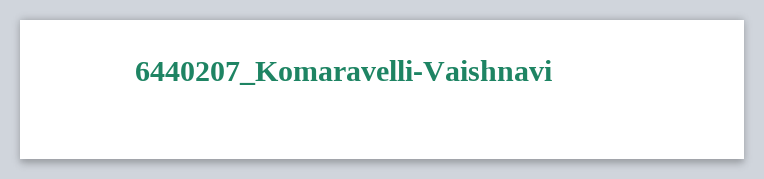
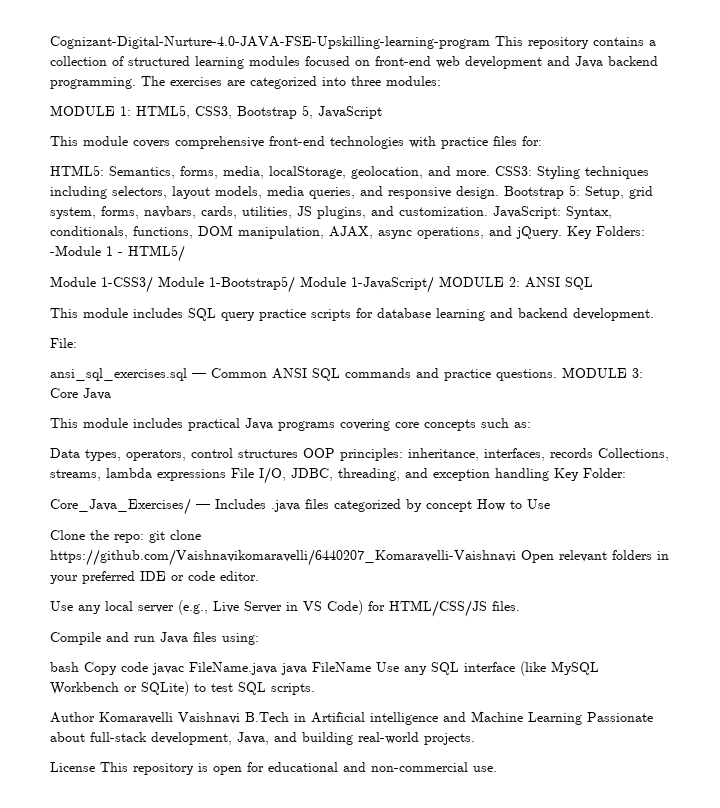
[135,60,552,85] 6440207_Komaravelli-Vaishnavi -> [50,36,656,49] [50,56,658,69] [50,76,441,89] [50,105,382,119] [50,136,542,149] [50,165,649,179] [50,185,653,199] [50,206,612,219] [50,225,645,239] [50,245,185,262] [50,276,593,293] [50,308,654,321] [50,338,77,348] [50,367,643,381] [50,388,111,400] [50,418,531,431] [50,448,669,461] [50,467,626,484] [50,498,550,515] [50,530,201,543] [50,549,669,566] [50,571,259,584] [50,600,520,617] [50,632,259,645] [50,661,599,676] [50,681,315,696] [50,711,653,725] [50,732,475,745] [50,762,497,775] Cognizant-Digital-Nurture-4.0-JAVA-FSE-Upskilling-learning-program This repository contains a collection of structured learning modules focused on front-end web development and Java backend programming. The exercises are categorized into three modules: // MODULE 1: HTML5, CSS3, Bootstrap 5, JavaScript // This module covers comprehensive front-end technologies with practice files for: // HTML5: Semantics, forms, media, localStorage, geolocation, and more. CSS3: Styling techniques including selectors, layout models, media queries, and responsive design. Bootstrap 5: Setup, grid system, forms, navbars, cards, utilities, JS plugins, and customization. JavaScript: Syntax, conditionals, functions, DOM manipulation, AJAX, async operations, and jQuery. Key Folders: -Module 1 - HTML5/ // Module 1-CSS3/ Module 1-Bootstrap5/ Module 1-JavaScript/ MODULE 2: ANSI SQL // This module includes SQL query practice scripts for database learning and backend development. // File: // ansi_sql_exercises.sql — Common ANSI SQL commands and practice questions. MODULE 3: Core Java // This module includes practical Java programs covering core concepts such as: // Data types, operators, control structures OOP principles: inheritance, interfaces, records Collections, streams, lambda expressions File I/O, JDBC, threading, and exception handling Key Folder: // Core_Java_Exercises/ — Includes .java files categorized by concept How to Use // Clone the repo: git clone https://github.com/Vaishnavikomaravelli/6440207_Komaravelli-Vaishnavi Open relevant folders in your preferred IDE or code editor. // Use any local server (e.g., Live Server in VS Code) for HTML/CSS/JS files. // Compile and run Java files using: // bash Copy code javac FileName.java java FileName Use any SQL interface (like MySQL Workbench or SQLite) to test SQL scripts. // Author Komaravelli Vaishnavi B.Tech in Artificial intelligence and Machine Learning Passionate about full-stack development, Java, and building real-world projects. // License This repository is open for educational and non-commercial use.

